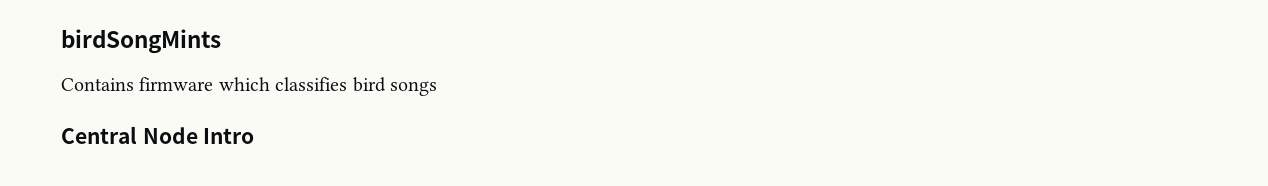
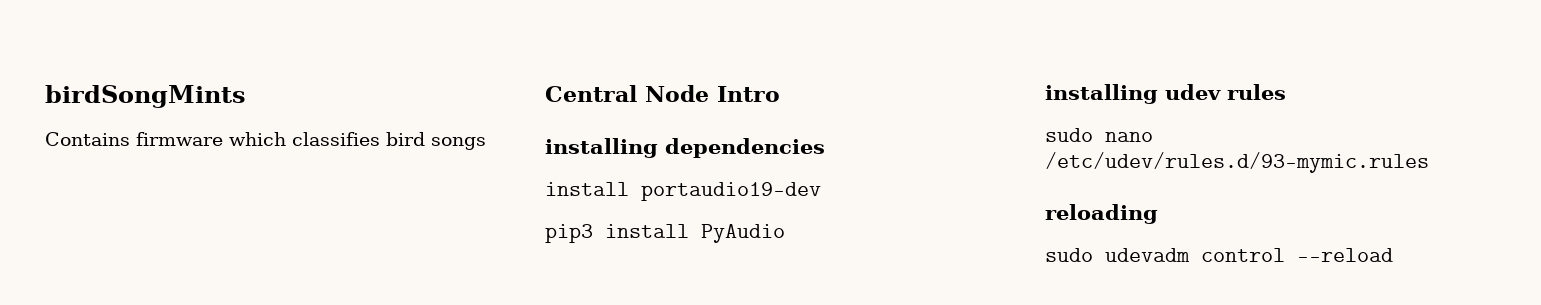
(255, 136) none -> [545,138,825,158] [545,182,821,201] [545,224,785,243] [1045,84,1286,104] [1045,128,1153,142] [1045,152,1429,173] [1045,204,1158,224] [1045,248,1393,262] // installing dependencies // install portaudio19-dev // pip3 install PyAudio // installing udev rules // sudo nano /etc/udev/rules.d/93-mymic.rules // reloading // sudo udevadm control --reload

